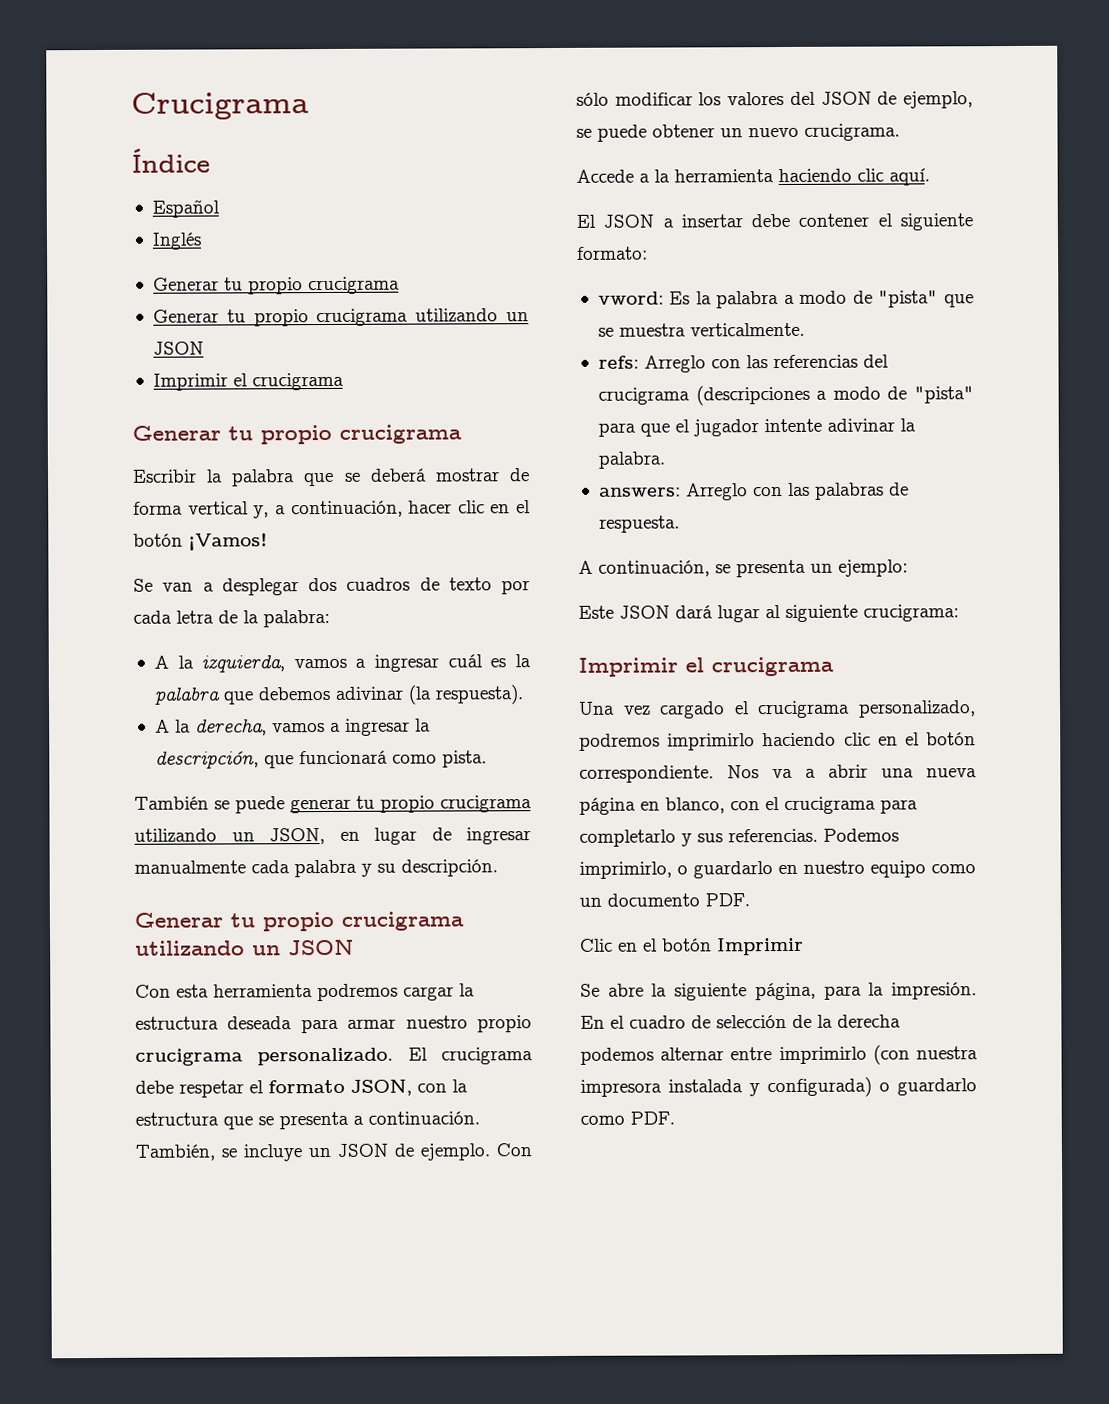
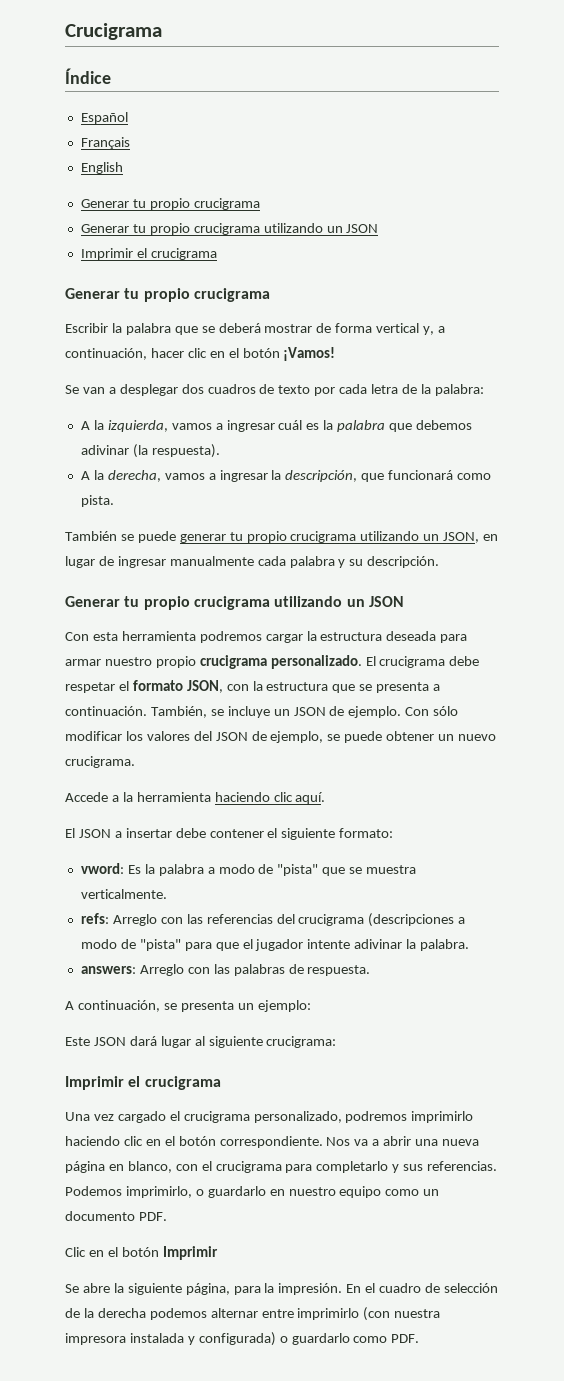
[151,232,202,250] Inglés -> [80,137,130,149] [80,162,123,174] Français // English

